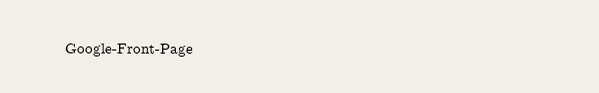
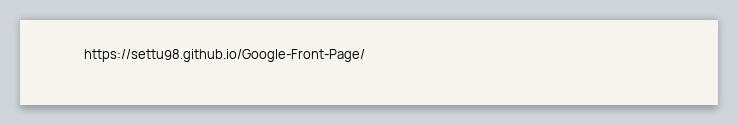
[64,43,194,57] Google-Front-Page -> [84,49,365,62] https://settu98.github.io/Google-Front-Page/

